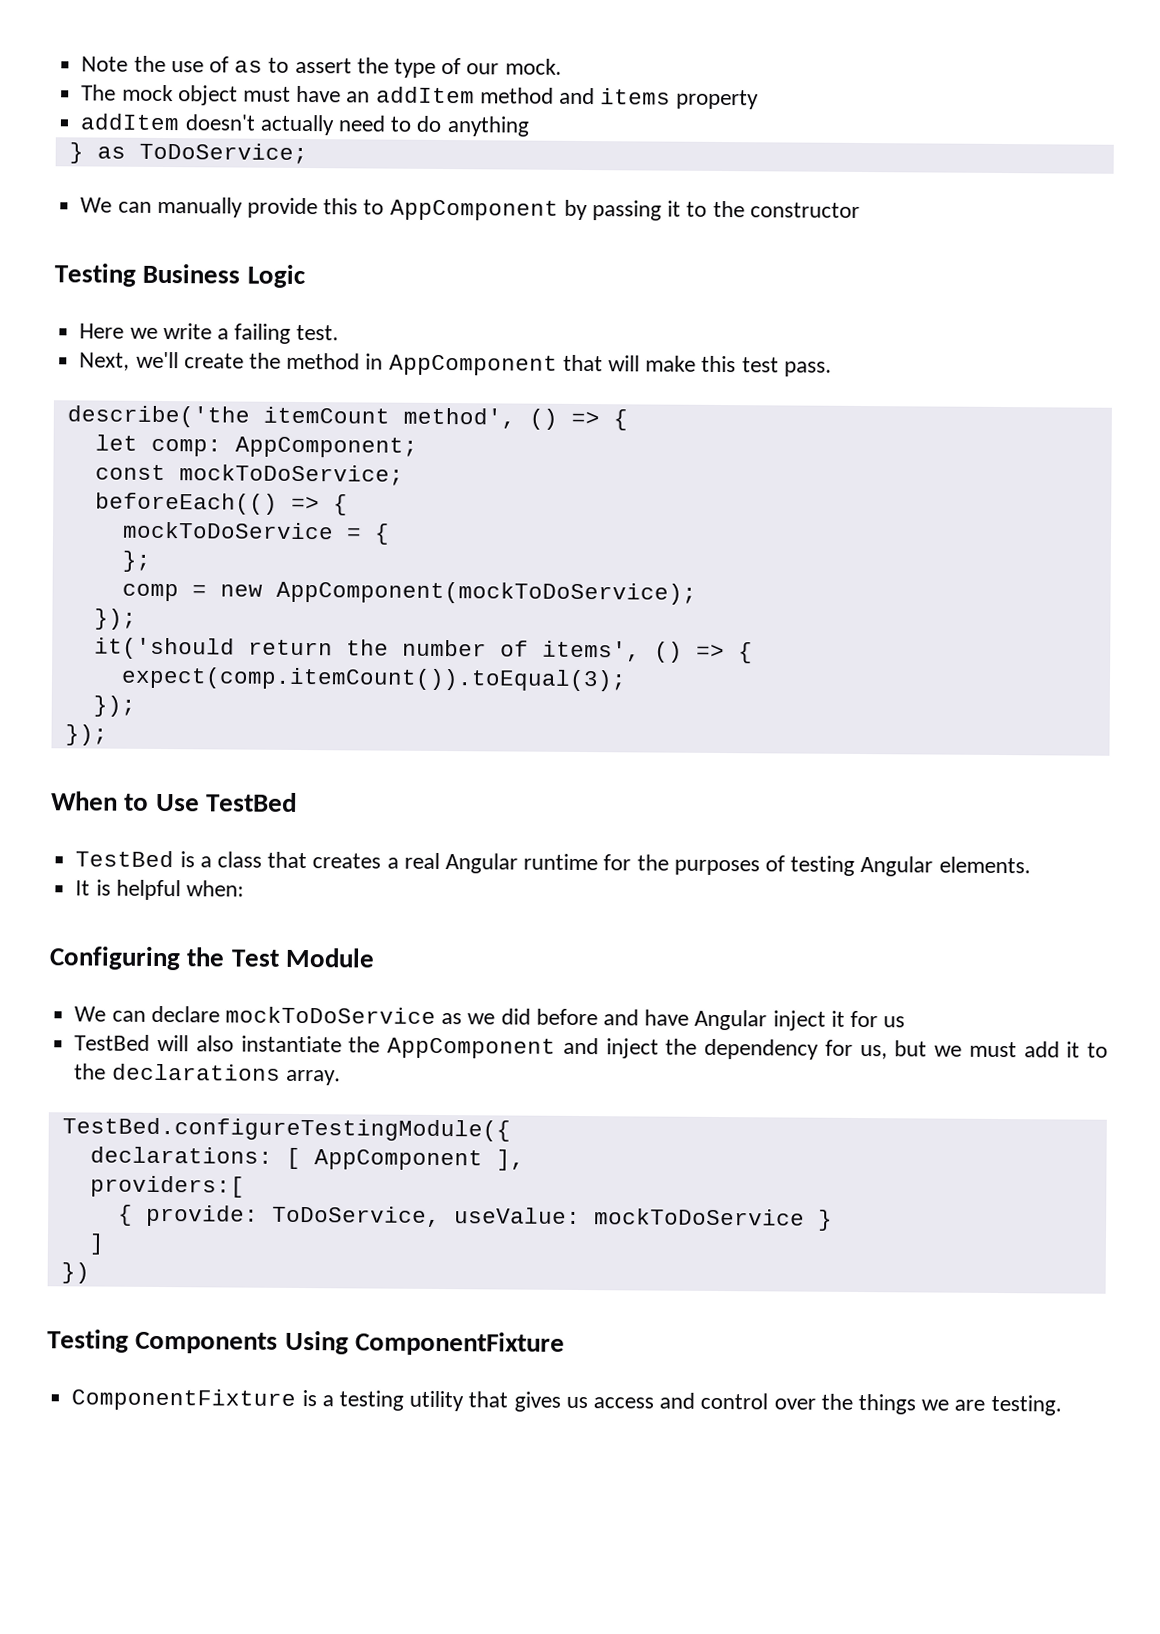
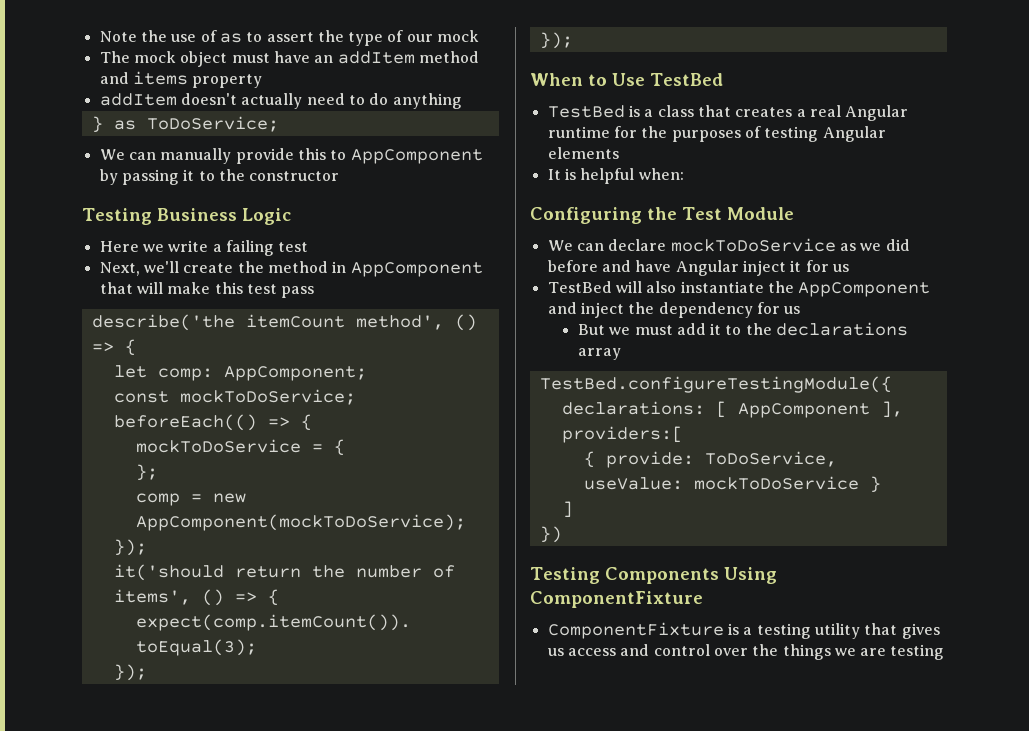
[504,58,562,75] mock. -> [437,30,480,42] mock
[296,324,340,341] test. -> [278,242,309,252] test
[783,361,832,377] pass. -> [281,286,315,298] pass
[938,856,1031,874] elements. -> [547,147,619,159] elements
[859,1040,928,1060] us, but -> [784,306,801,314] [577,324,605,335] us // But
[285,1069,341,1086] array. -> [577,348,621,360] array
[990,1394,1062,1416] testing. -> [890,644,945,660] testing

